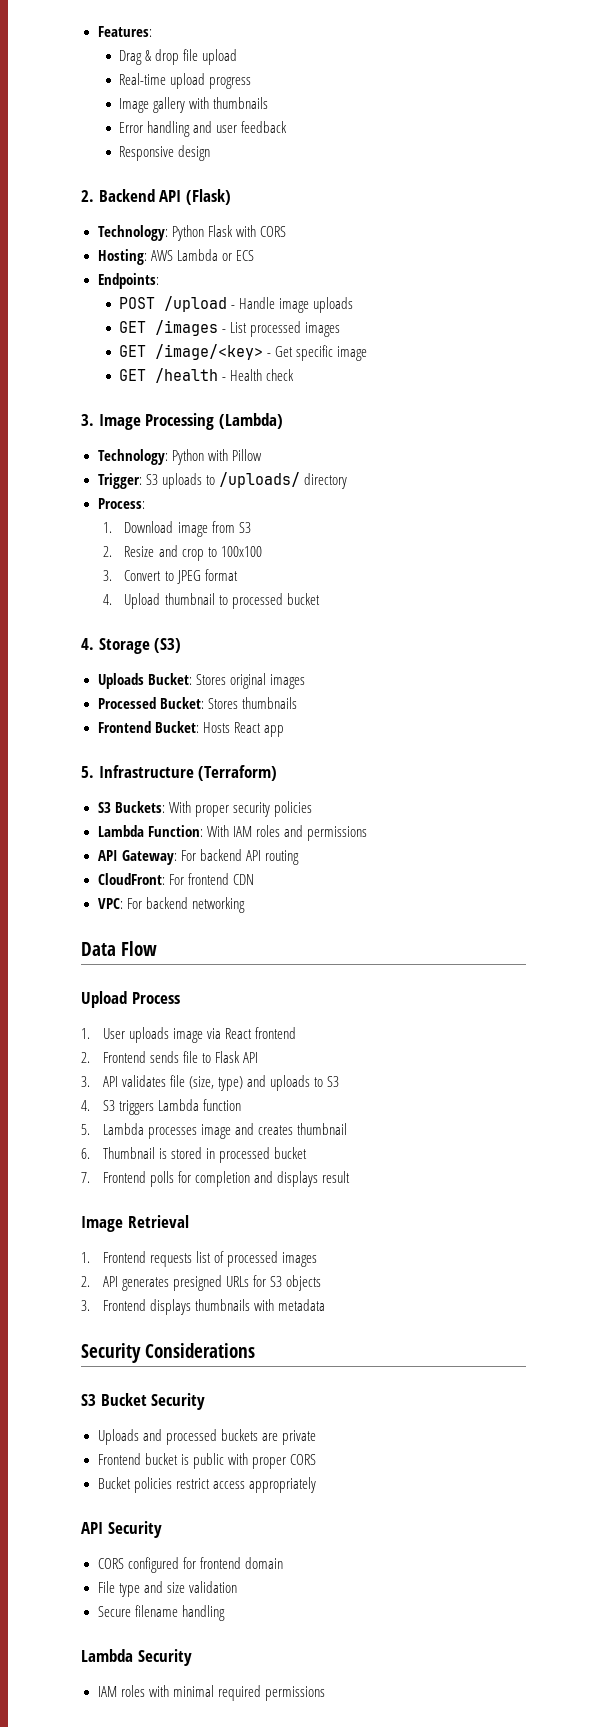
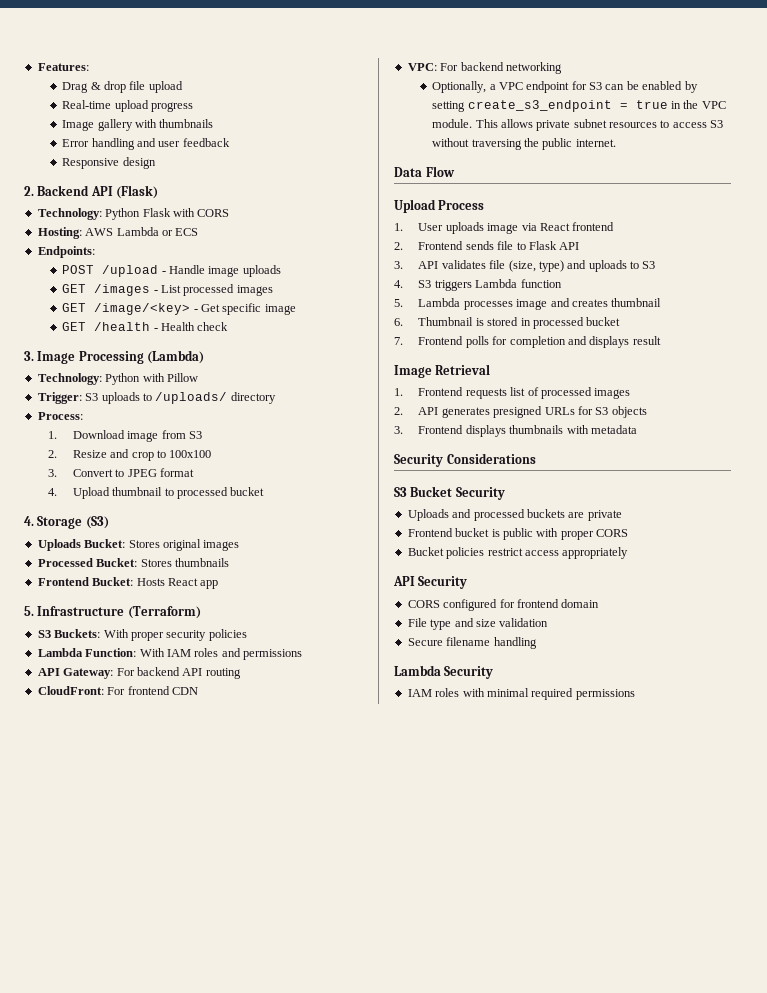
(245, 905) none -> [432,81,698,93] [432,100,726,112] [432,119,724,131] [432,138,616,150] // Optionally, a VPC endpoint for S3 can be enabled by setting create_s3_endpoint = true in the VPC module. This allows private subnet resources to access S3 without traversing the public internet.

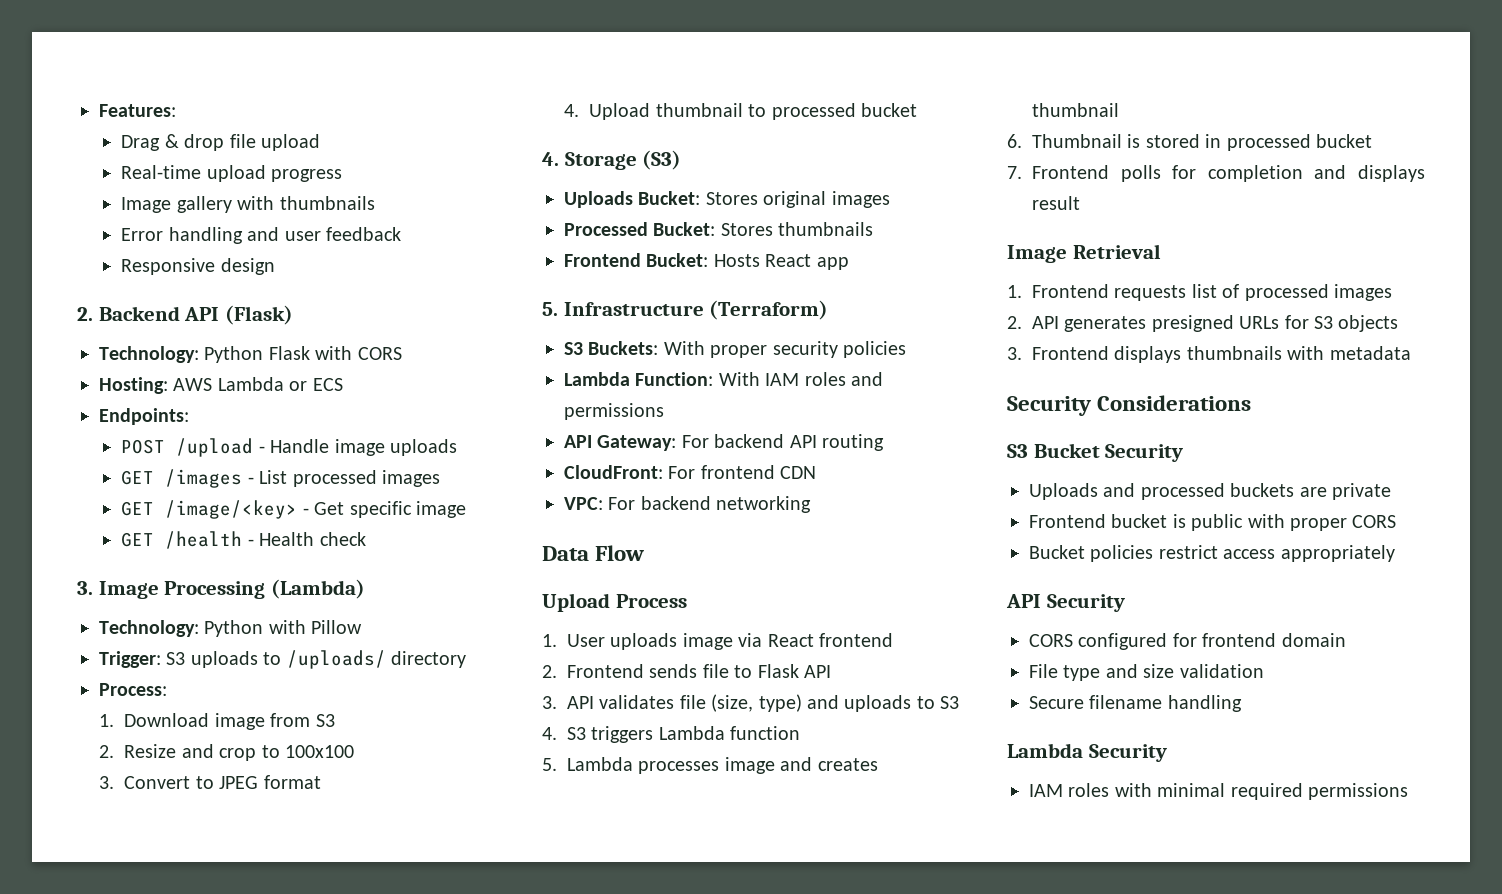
[432,81,698,93] [432,100,726,112] [432,119,724,131] [432,138,616,150] // Optionally, a VPC endpoint for S3 can be enabled by setting create_s3_endpoint = true in the VPC module. This allows private subnet resources to access S3 without traversing the public internet. -> (812, 504) none

